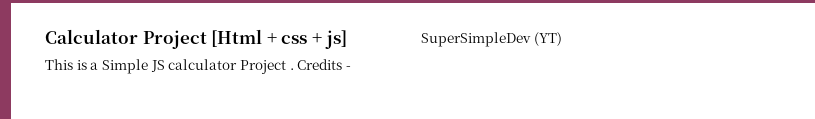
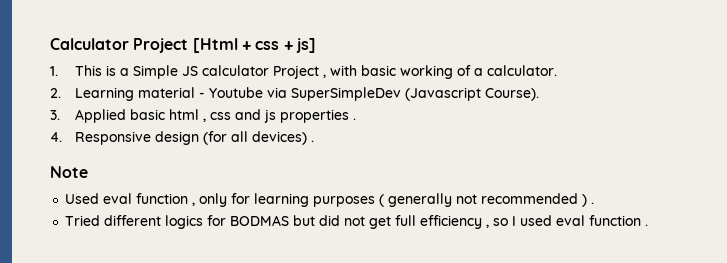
(347, 39) none -> [50,66,58,76] 1.
[289,59,351,70] [421,32,562,47] . Credits - SuperSimpleDev (YT) -> [322,65,557,79] [50,87,539,101] [50,109,356,123] [50,131,314,145] [50,166,88,178] [65,193,595,207] [65,215,649,229] , with basic working of a calculator. // 2. Learning material - Youtube via SuperSimpleDev (Javascript Course). // 3. Applied basic html , css and js properties . // 4. Responsive design (for all devices) . // Note // Used eval function , only for learning purposes ( generally not recommended ) . // Tried different logics for BODMAS but did not get full efficiency , so I used eval function .

